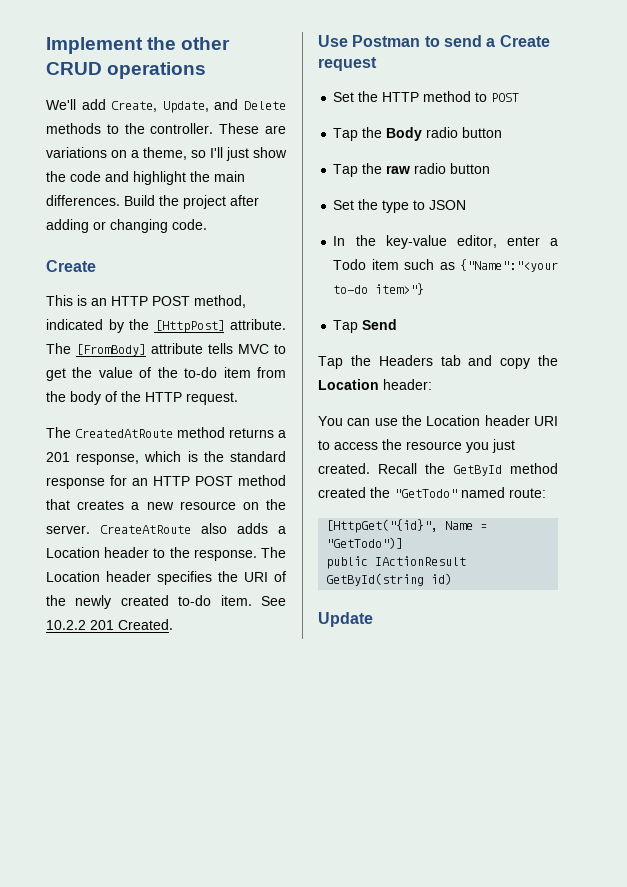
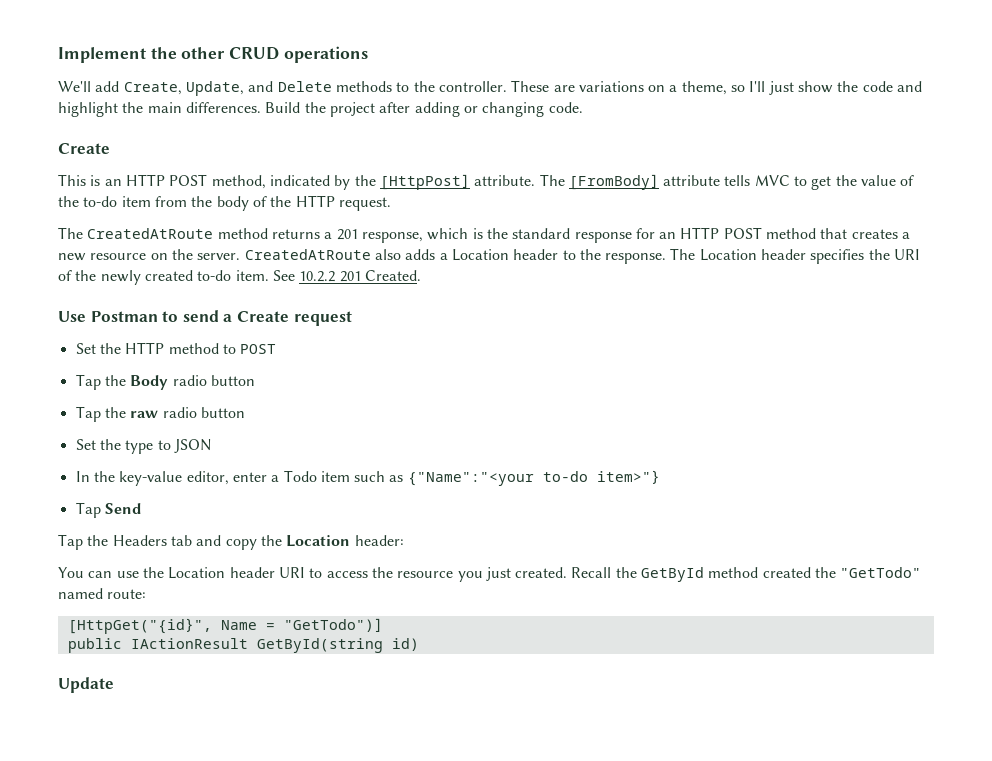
[100,525,191,534] CreateAtRoute -> [244,249,371,260] CreatedAtRoute

